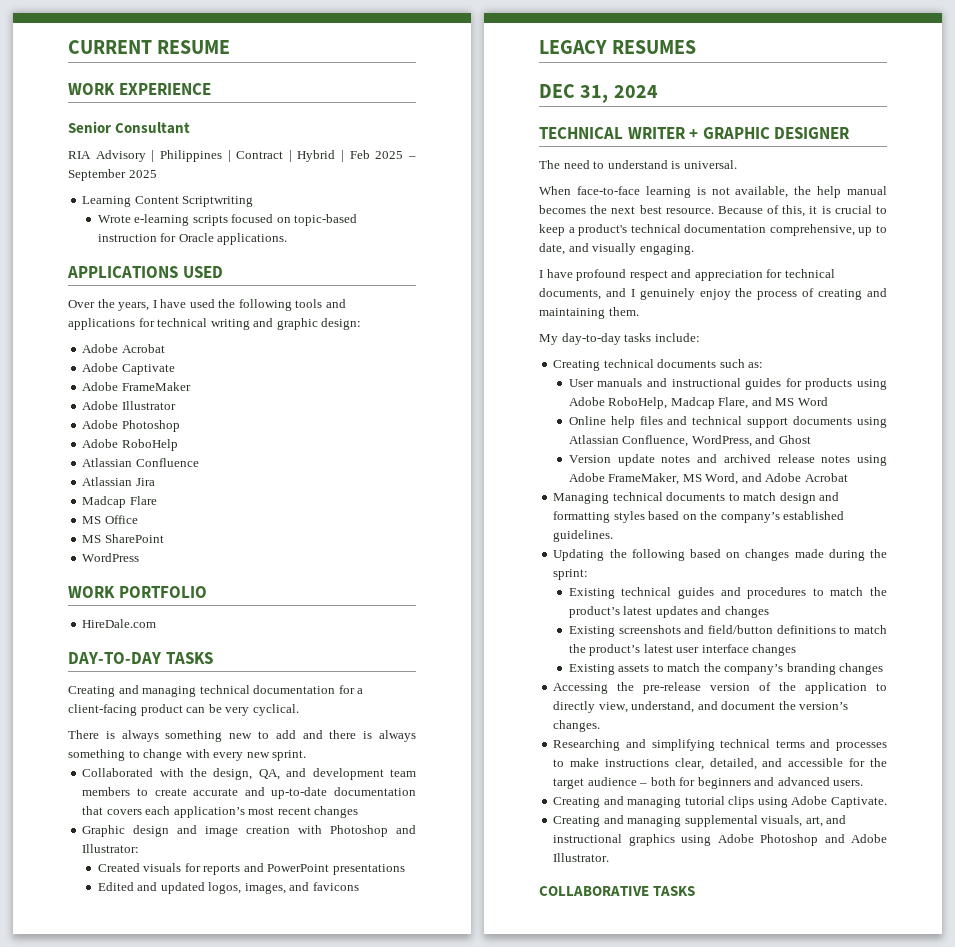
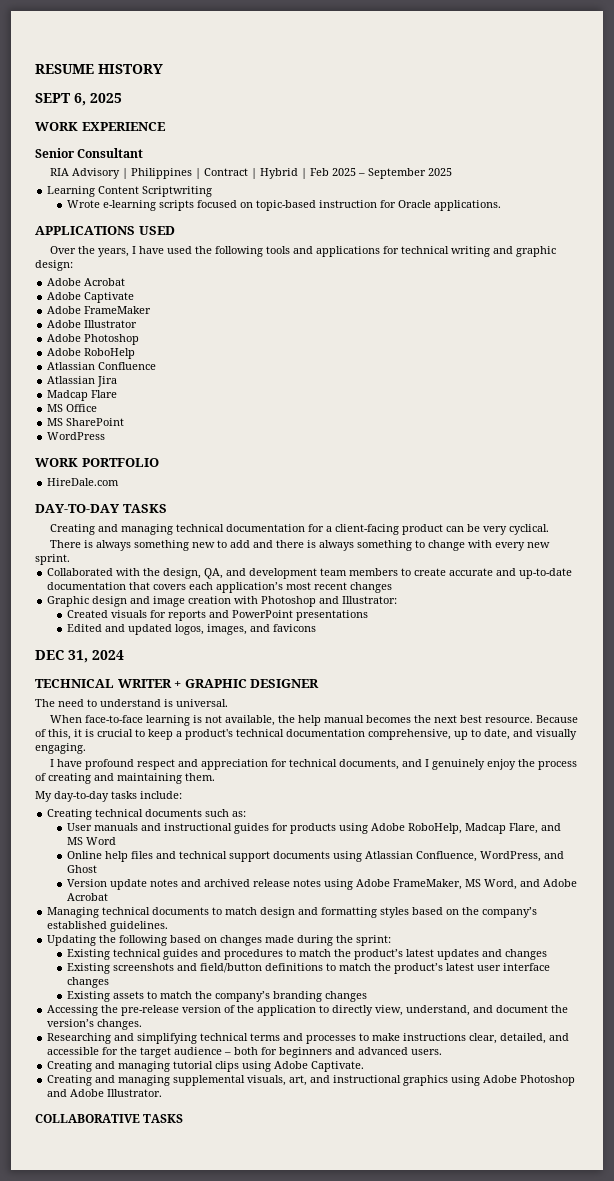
[68,40,152,54] CURRENT -> (35, 69) none
(231, 47) none -> [98,64,163,74] [35,93,122,106] HISTORY // SEPT 6, 2025
[539,40,697,54] // LEGACY RESUMES -> (316, 628) none

